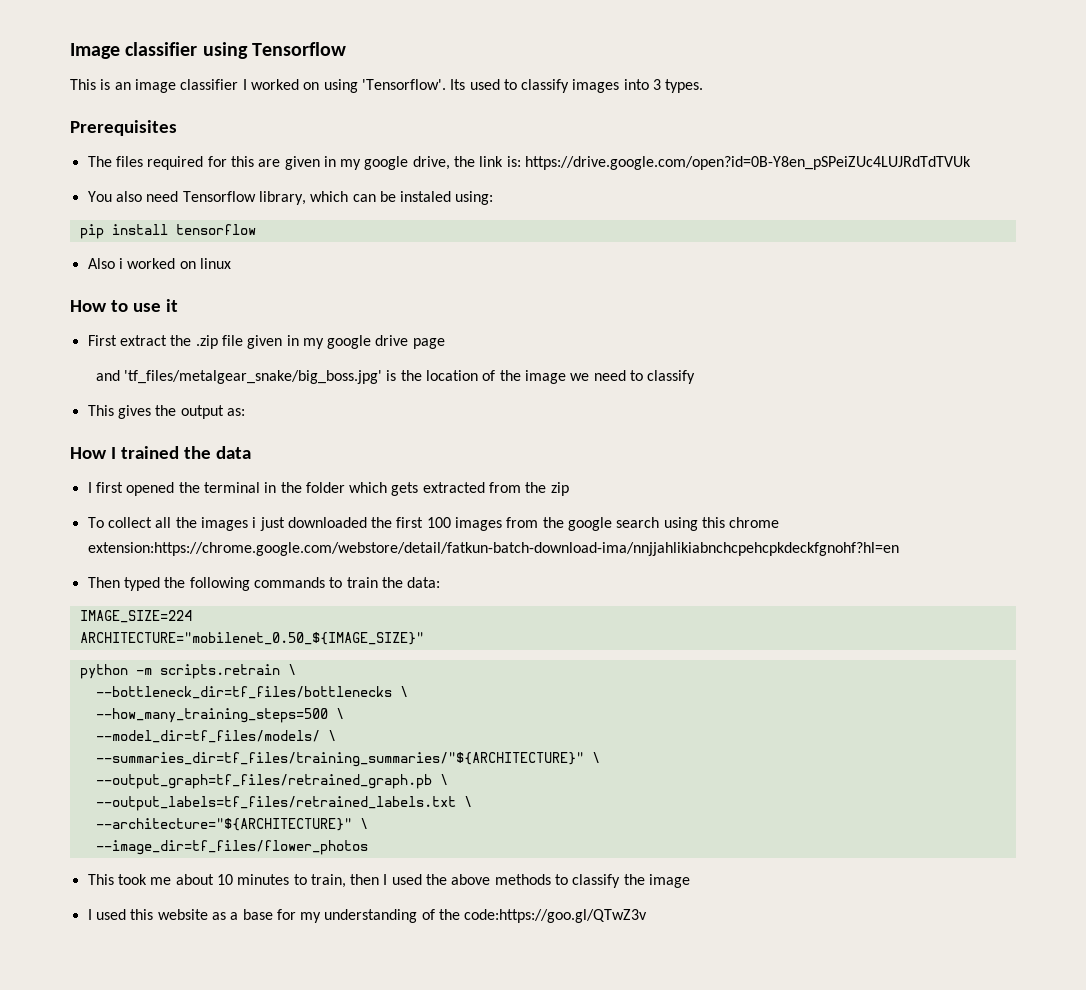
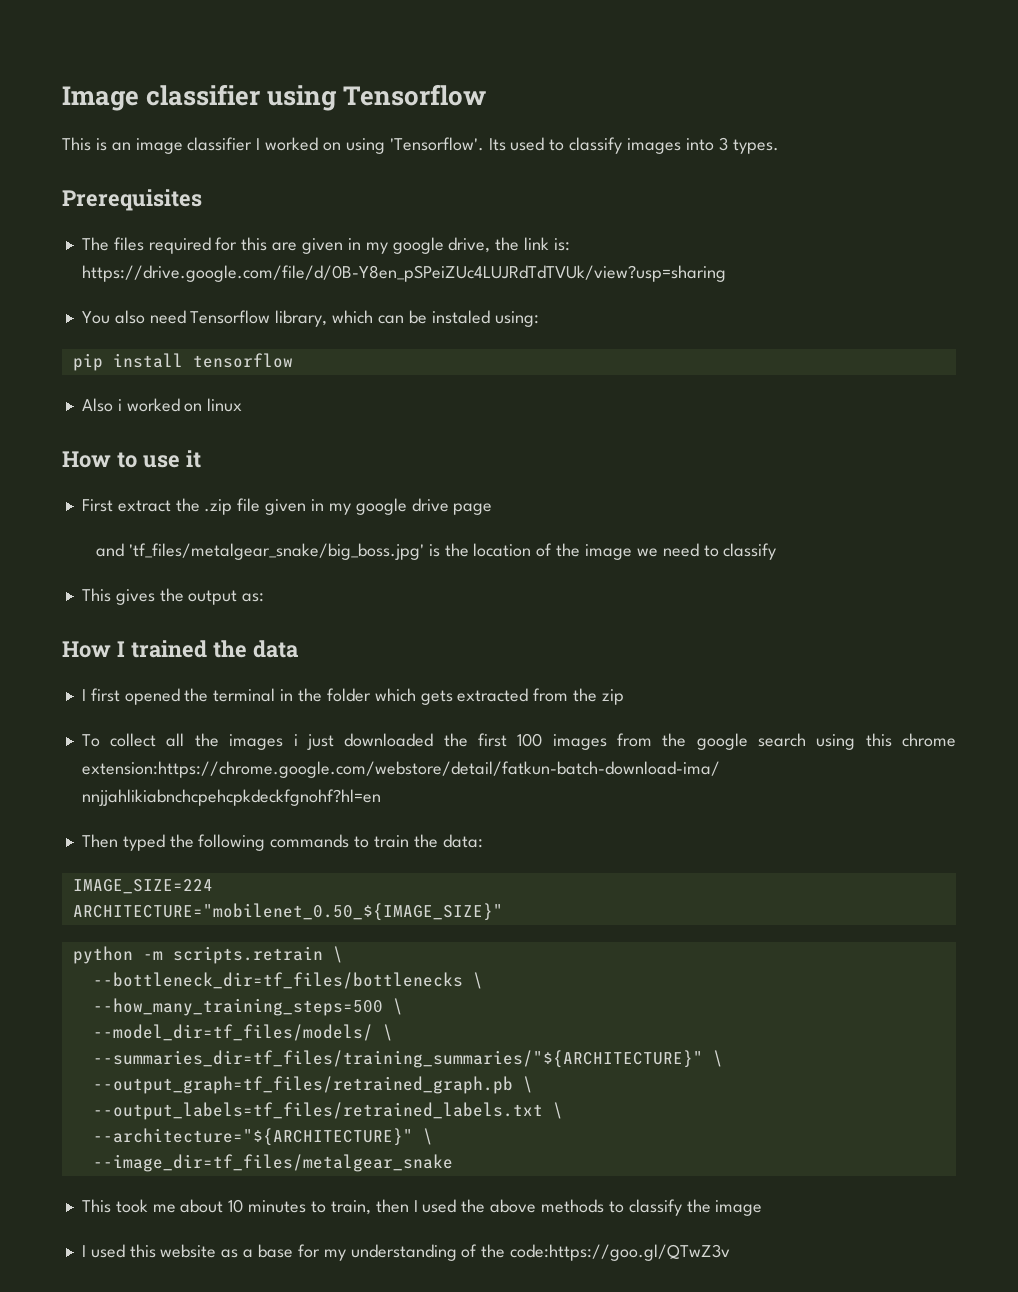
[525,156,972,170] https://drive.google.com/open?id=0B-Y8en_pSPeiZUc4LUJRdTdTVUk -> [81,265,726,282] https://drive.google.com/file/d/0B-Y8en_pSPeiZUc4LUJRdTdTVUk/view?usp=sharing
[95,840,368,855] --image_dir=tf_files/flower_photos -> [92,1154,453,1172] --image_dir=tf_files/metalgear_snake

